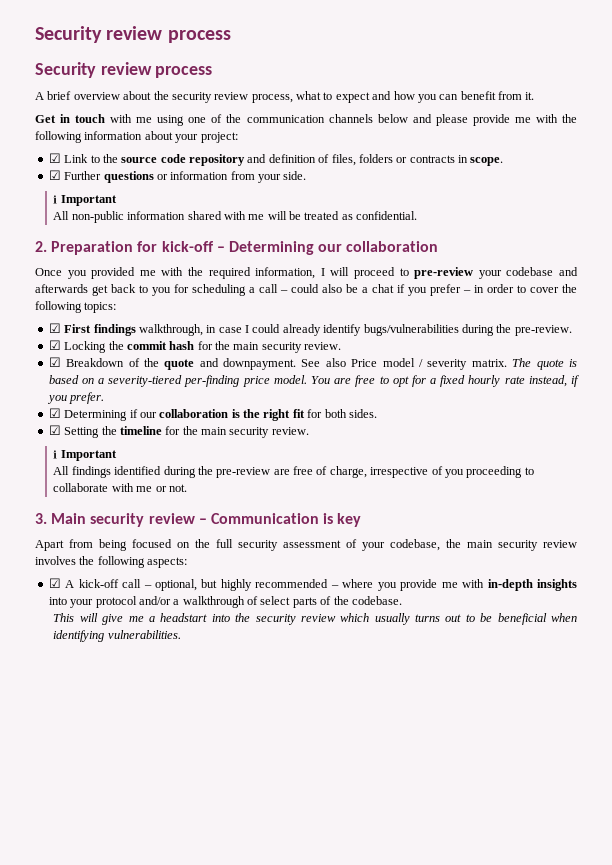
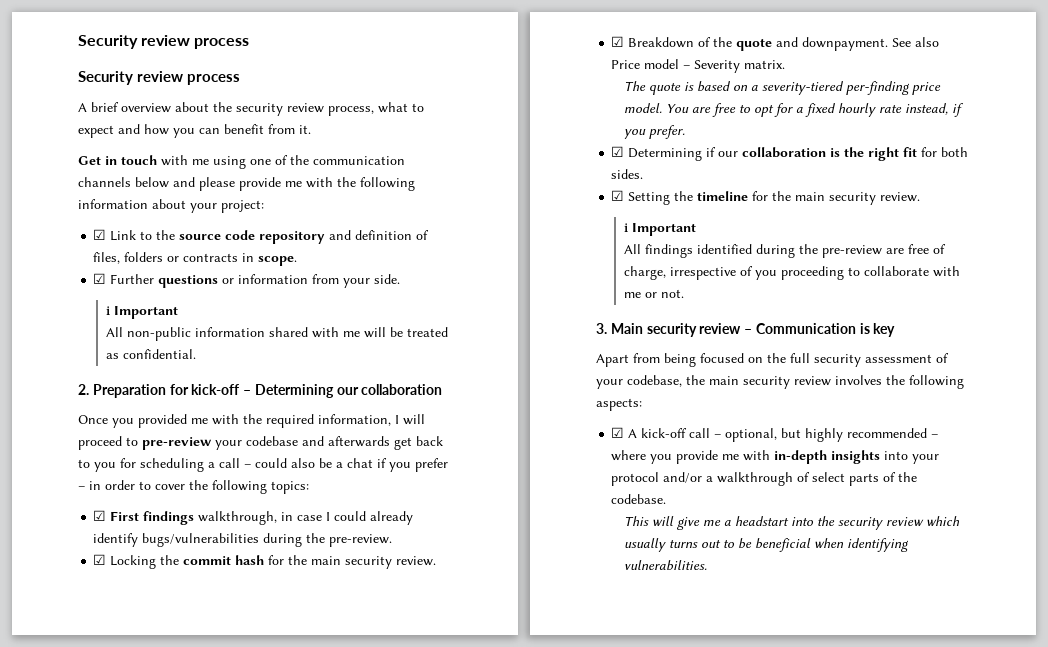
[419,359,468,370] / severity -> [683,60,741,73] – Severity
(507, 363) none -> (786, 64) //

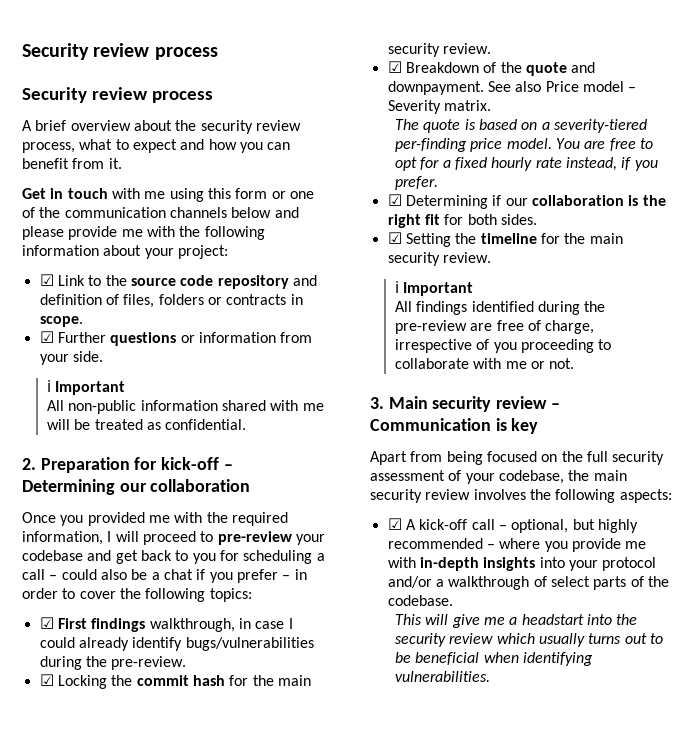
(246, 162) none -> [207,188,286,199] this form or
[328,436,390,447] afterwards -> (112, 555) none

